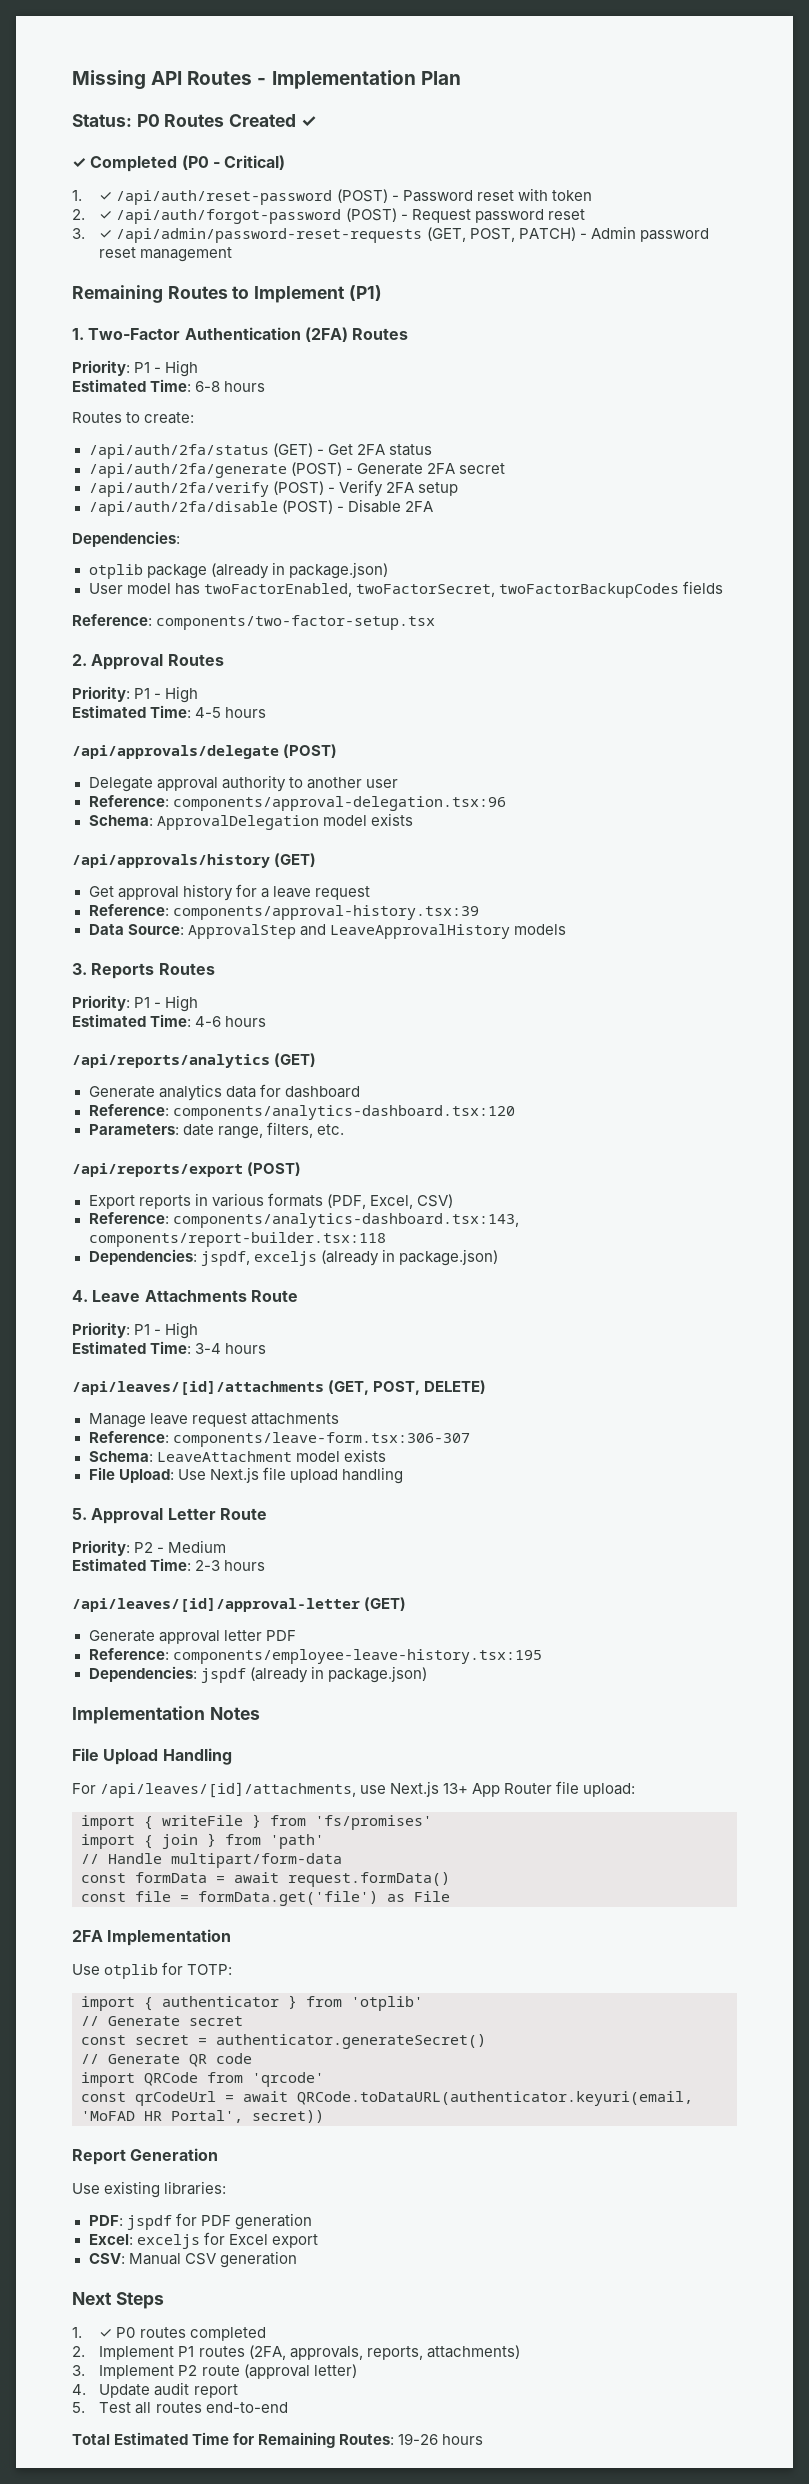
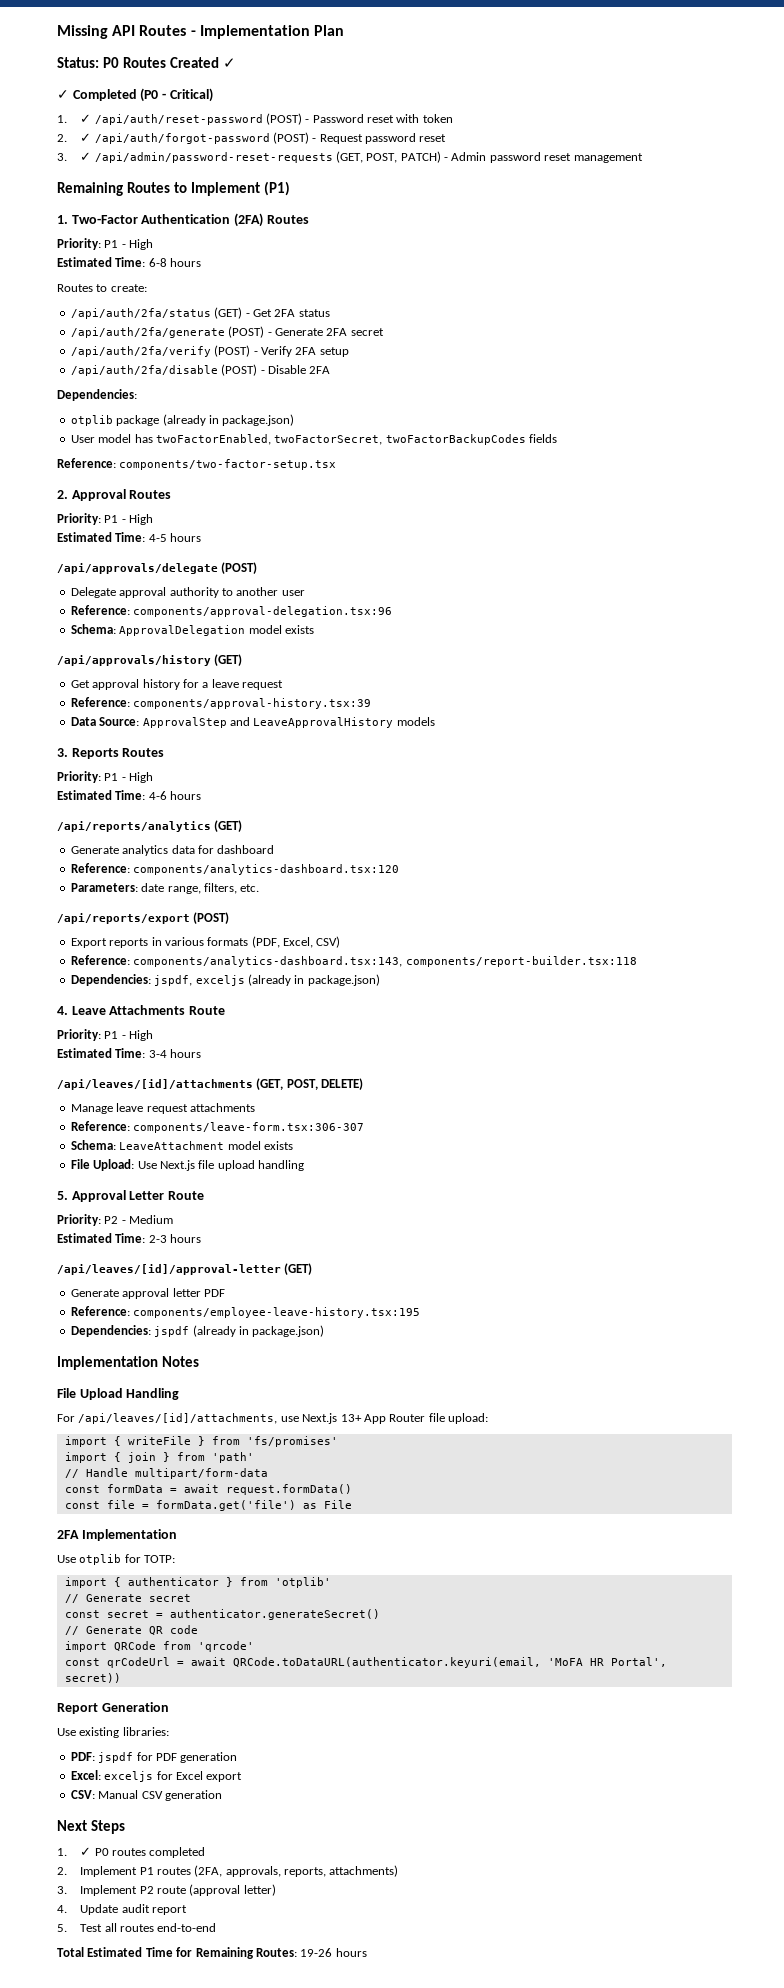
[81,2111,135,2121] 'MoFAD -> [547,1658,583,1666] 'MoFA

